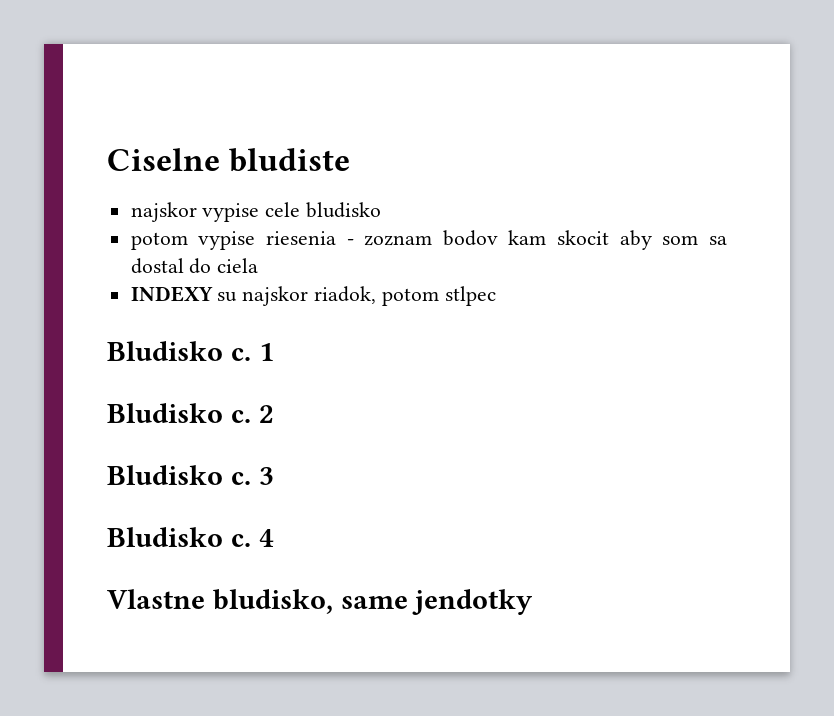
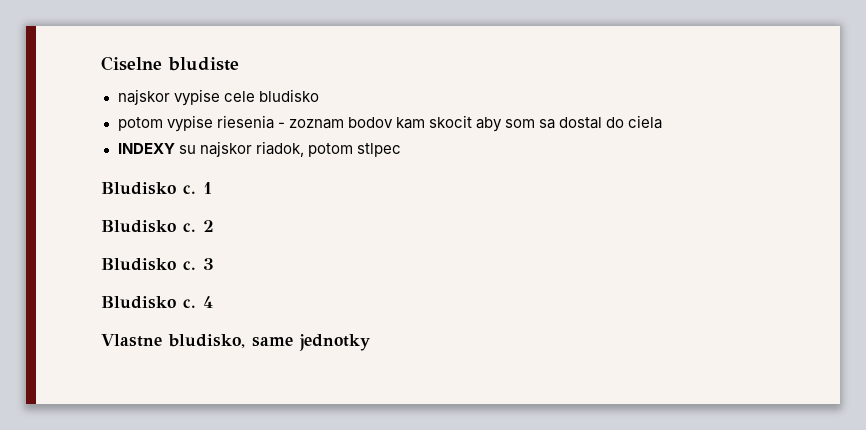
[412,589,534,615] jendotky -> [299,334,370,351] jednotky

